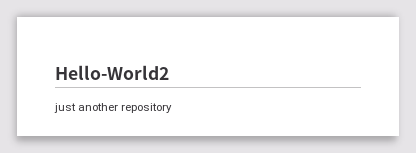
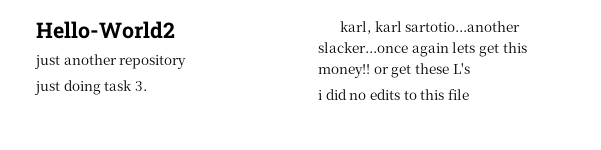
(173, 108) none -> [34,80,147,95] [339,21,521,34] [318,42,527,57] [318,63,470,78] [318,89,469,100] // just doing task 3. // karl, karl sartotio...another slacker...once again lets get this money!! or get these L's // i did no edits to this file

